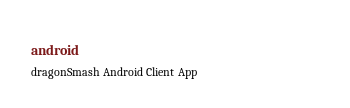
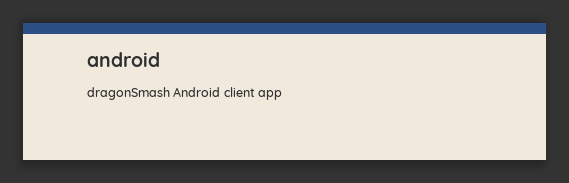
[146,67,197,79] Client App -> [223,87,283,100] client app

